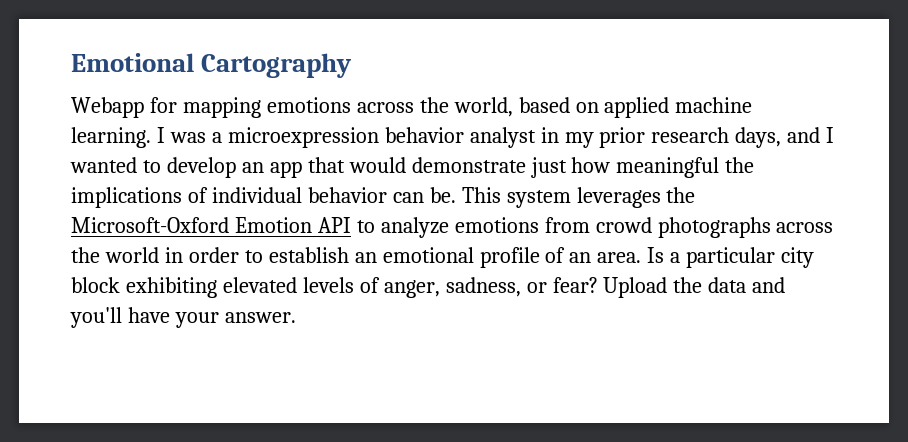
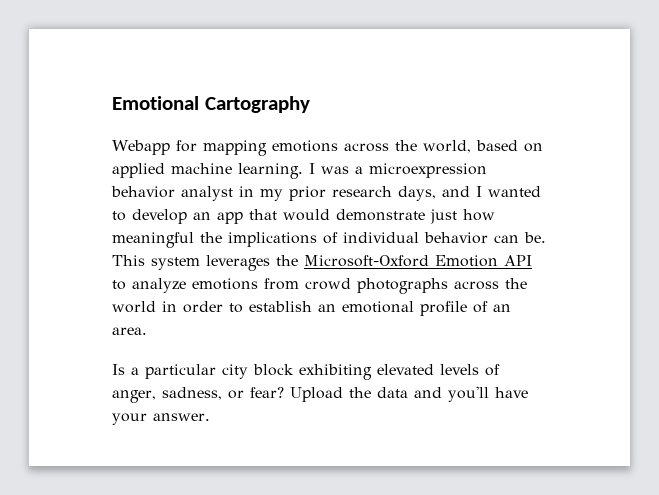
(642, 257) none -> (147, 331) //

